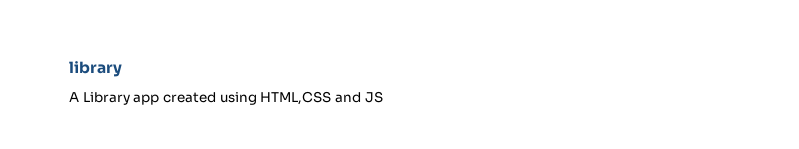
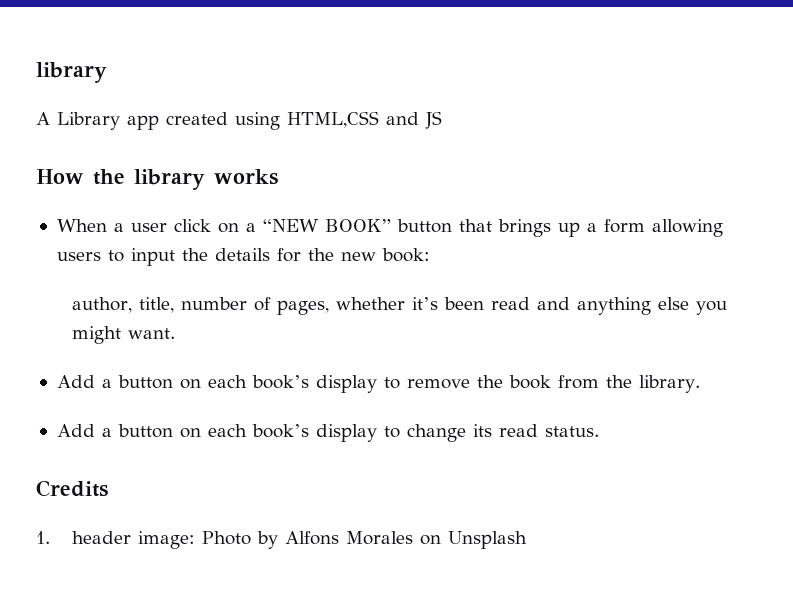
(383, 97) none -> [36,169,278,190] [56,219,723,237] [56,248,430,266] [71,297,727,315] [71,326,175,344] [56,375,700,393] [56,424,599,442] [36,480,108,497] [36,531,527,549] // How the library works // When a user click on a “NEW BOOK” button that brings up a form allowing users to input the details for the new book: // author, title, number of pages, whether it’s been read and anything else you might want. // Add a button on each book’s display to remove the book from the library. // Add a button on each book’s display to change its read status. // Credits // 1. header image: Photo by Alfons Morales on Unsplash

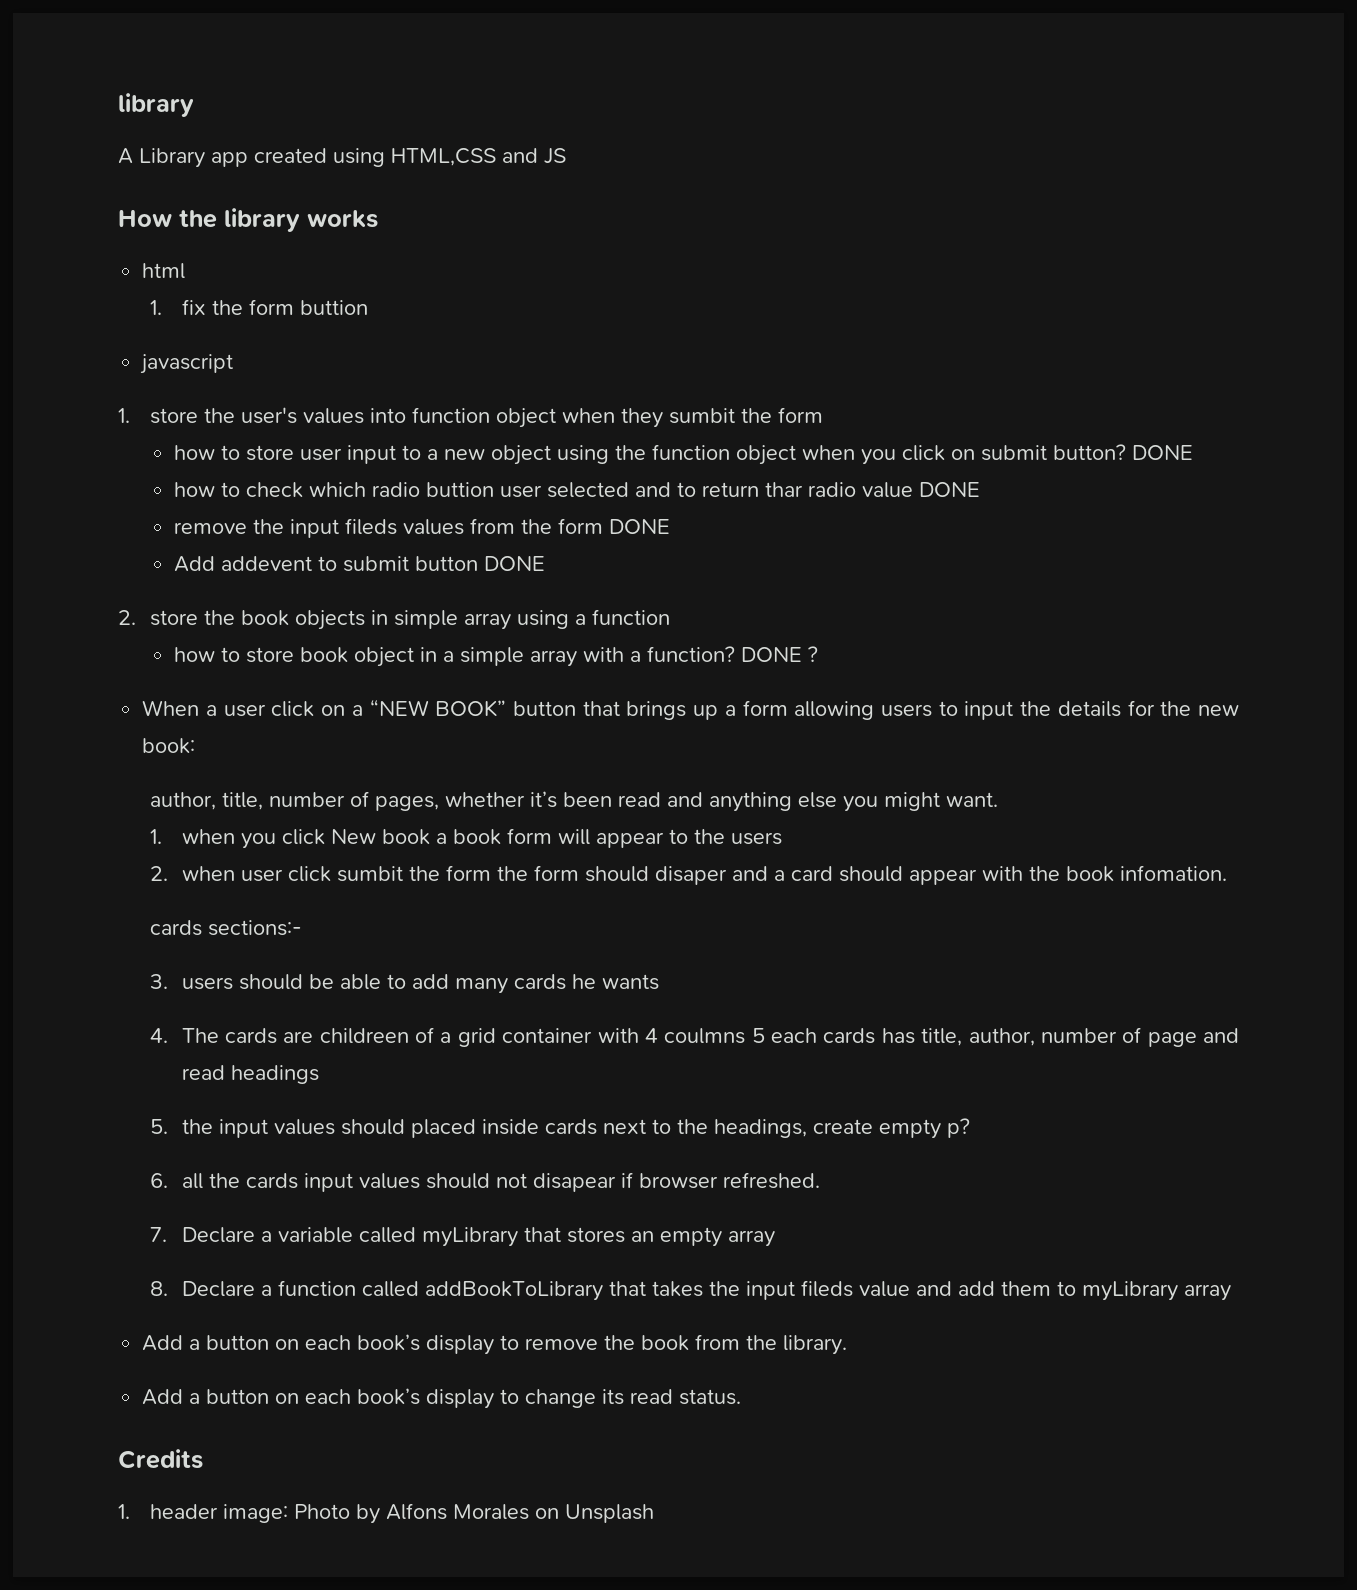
(278, 177) none -> [142,263,186,279] [149,299,368,315] [140,354,234,374] [118,407,823,428] [173,444,1193,465] [173,482,980,498] [173,518,670,538] [173,556,545,572] [118,609,670,630] [173,646,818,667] // html // 1. fix the form buttion // javascript // 1. store the user's values into function object when they sumbit the form // how to store user input to a new object using the function object when you click on submit button? DONE // how to check which radio buttion user selected and to return thar radio value DONE // remove the input fileds values from the form DONE // Add addevent to submit button DONE // 2. store the book objects in simple array using a function // how to store book object in a simple array with a function? DONE ?
(175, 333) none -> [149,828,782,849] [149,865,1227,885] [149,920,302,936] [149,974,659,994] [149,1027,1240,1047] [181,1065,319,1084] [149,1118,970,1139] [149,1172,820,1192] [149,1227,775,1247] [149,1280,1231,1301] // 1. when you click New book a book form will appear to the users // 2. when user click sumbit the form the form should disaper and a card should appear with the book infomation. // cards sections:- // 3. users should be able to add many cards he wants // 4. The cards are childreen of a grid container with 4 coulmns 5 each cards has title, author, number of page and read headings // 5. the input values should placed inside cards next to the headings, create empty p? // 6. all the cards input values should not disapear if browser refreshed. // 7. Declare a variable called myLibrary that stores an empty array // 8. Declare a function called addBookToLibrary that takes the input fileds value and add them to myLibrary array

